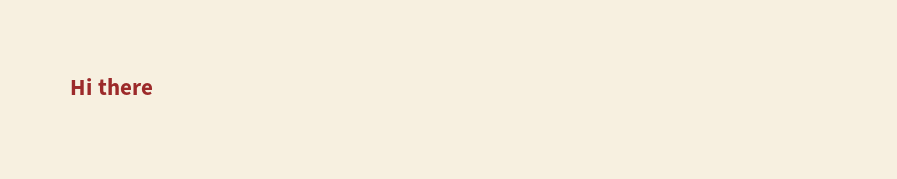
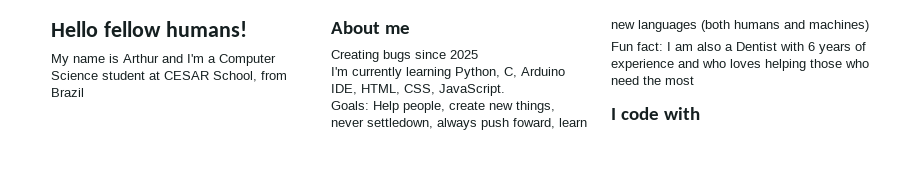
[70,78,154,95] Hi there -> [51,21,247,37] [51,54,276,66] [51,71,287,82] [51,88,84,97] [331,21,410,34] [331,50,478,62] [331,67,565,79] [331,84,505,96] [331,101,555,113] [331,118,587,130] [611,20,869,32] [611,42,866,54] [611,59,869,71] [611,76,694,85] [611,107,700,120] Hello fellow humans! // My name is Arthur and I'm a Computer Science student at CESAR School, from Brazil // About me // Creating bugs since 2025 // I'm currently learning Python, C, Arduino IDE, HTML, CSS, JavaScript. // Goals: Help people, create new things, never settledown, always push foward, learn new languages (both humans and machines) // Fun fact: I am also a Dentist with 6 years of experience and who loves helping those who need the most // I code with

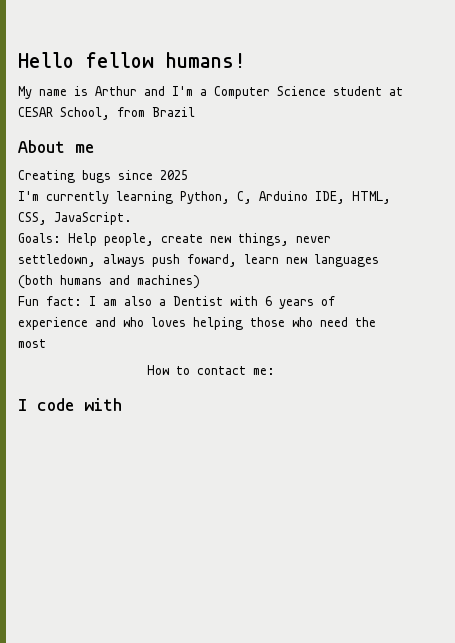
(694, 80) none -> [147,365,275,375] // How to contact me:

